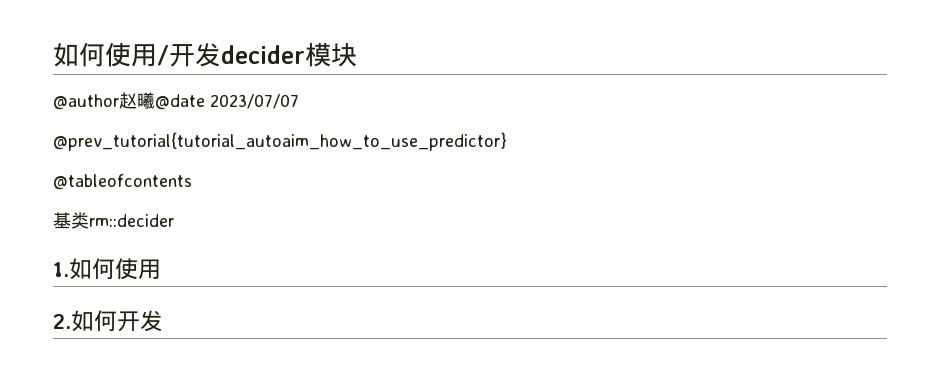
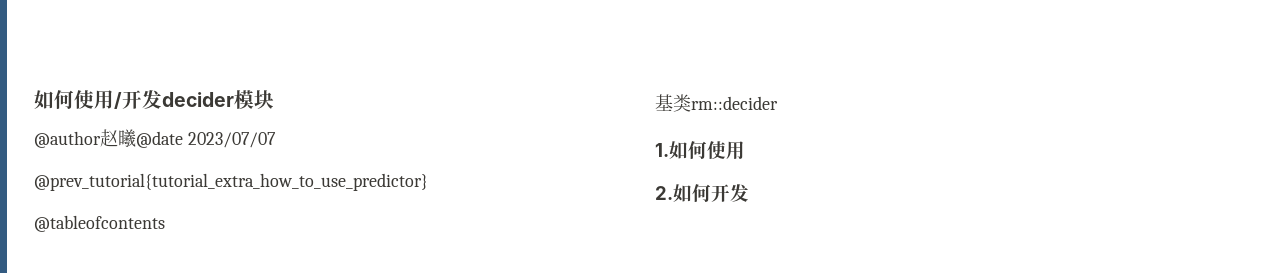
[53,132,507,151] @prev_tutorial{tutorial_autoaim_how_to_use_predictor} -> [34,173,428,191] @prev_tutorial{tutorial_extra_how_to_use_predictor}

